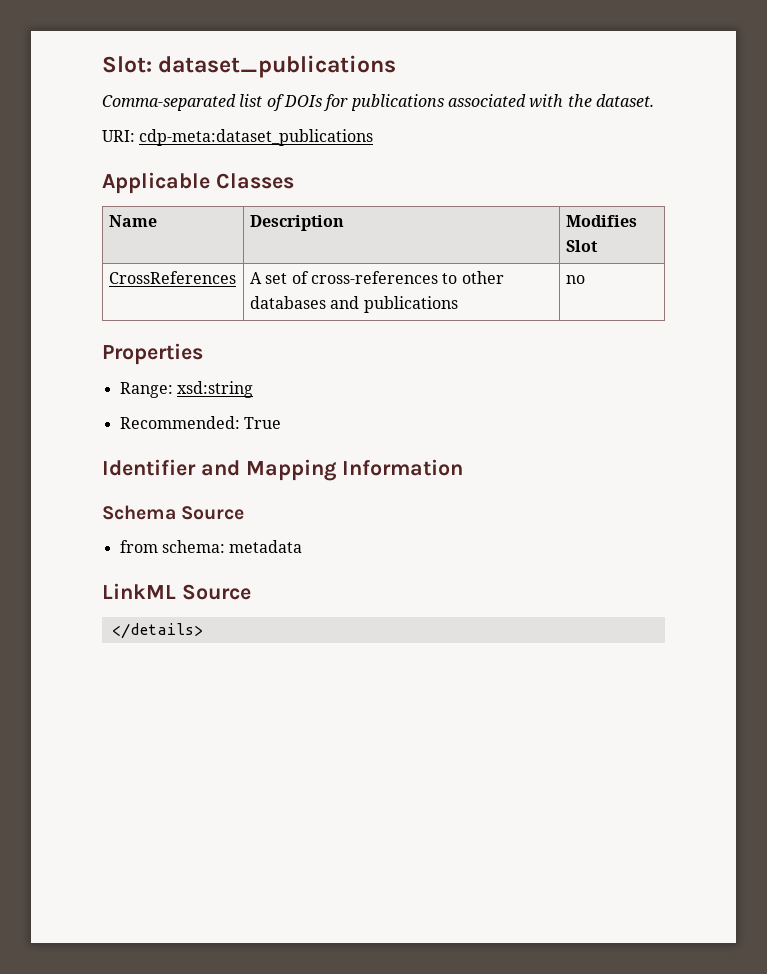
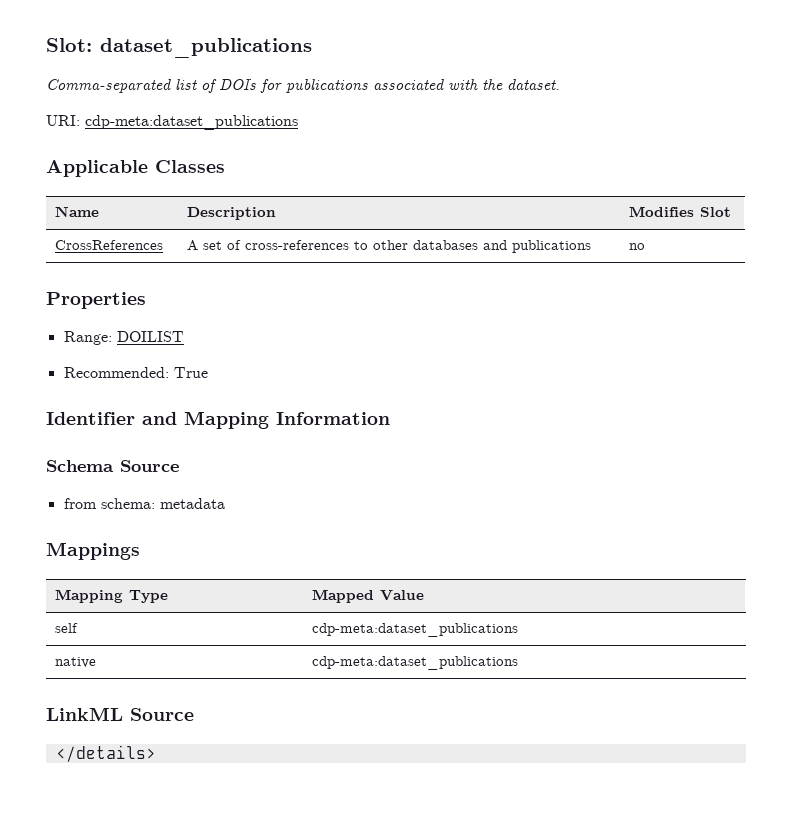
[176,381,253,398] xsd:string -> [116,331,184,342] DOILIST
(303, 546) none -> [46,542,140,560] [54,589,168,603] [311,589,424,603] [54,623,78,633] [311,623,518,637] [54,657,96,668] [311,656,518,670] // Mappings // Mapping Type | Mapped Value // self | cdp-meta:dataset_publications // native | cdp-meta:dataset_publications

